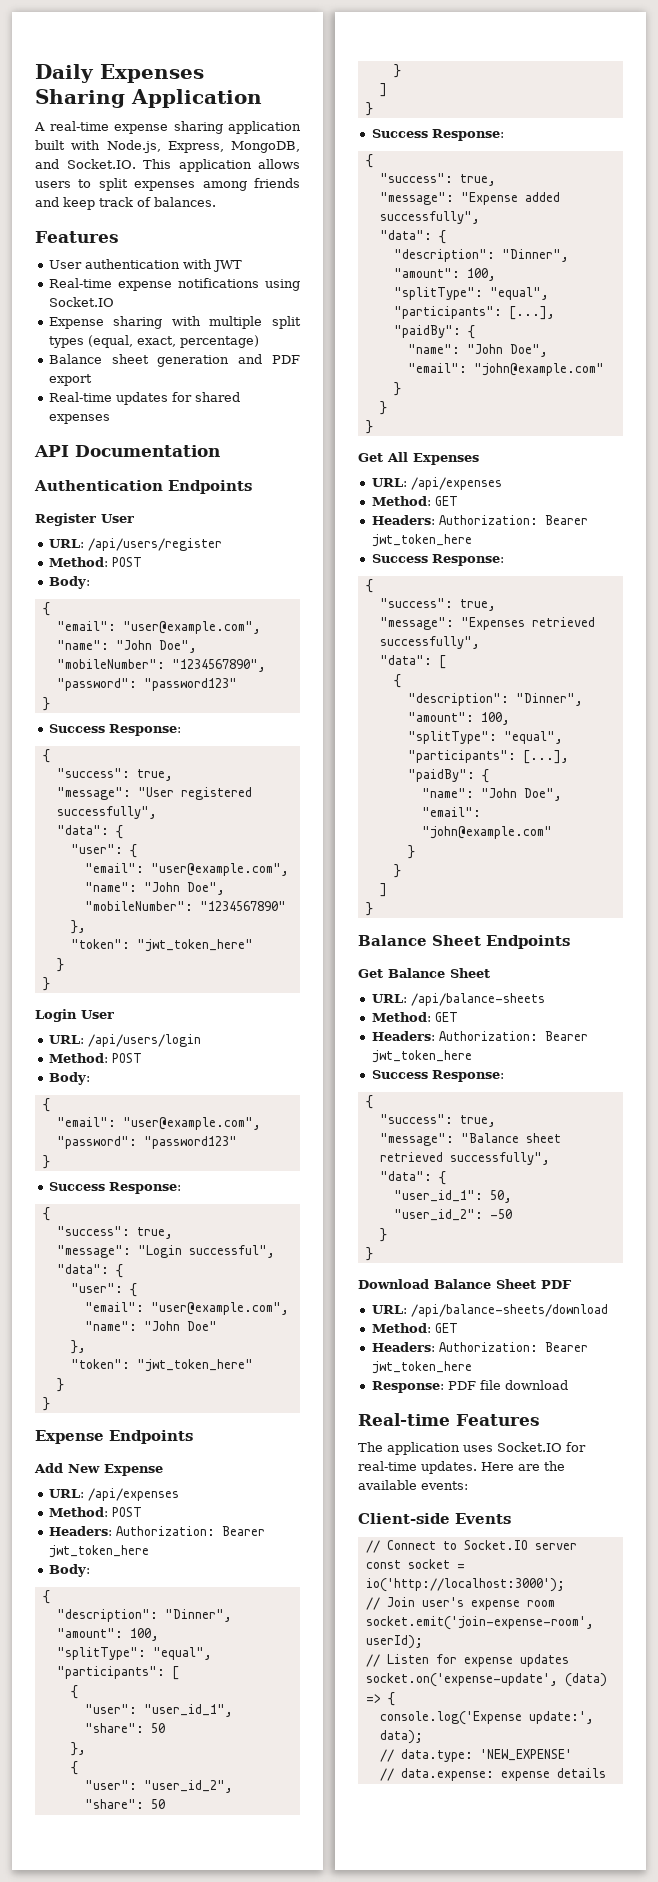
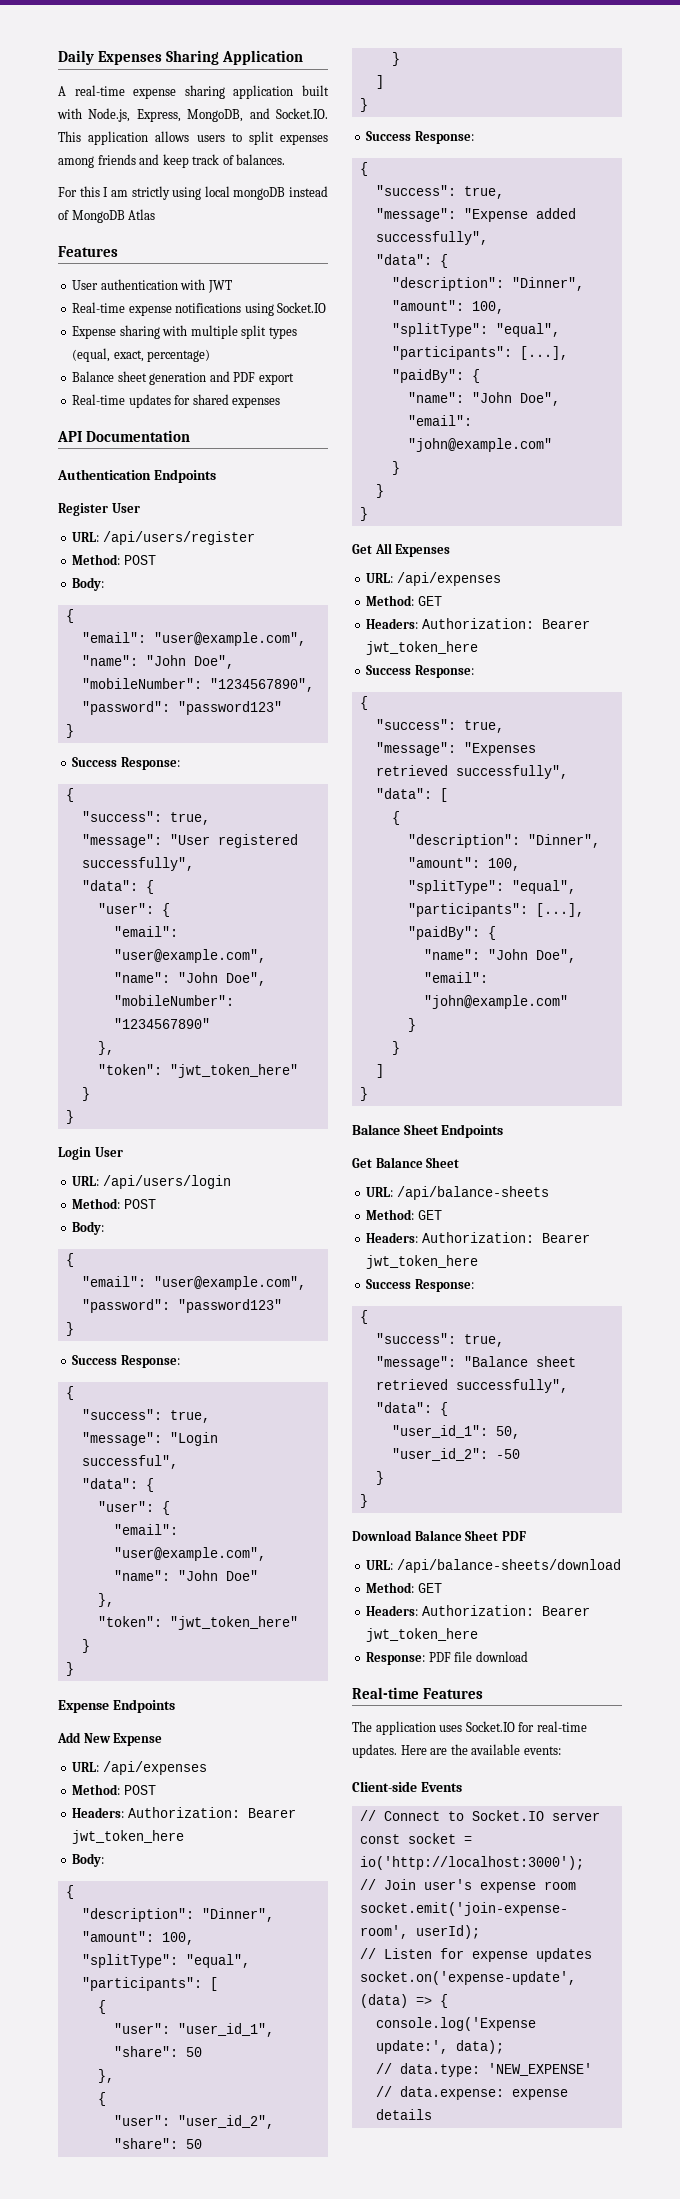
(216, 202) none -> [58,186,328,200] [58,209,156,223] // For this I am strictly using local mongoDB instead of MongoDB Atlas

